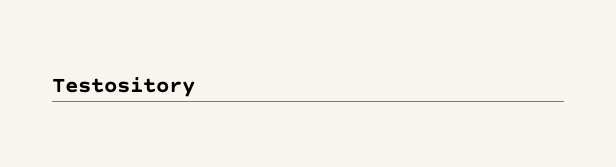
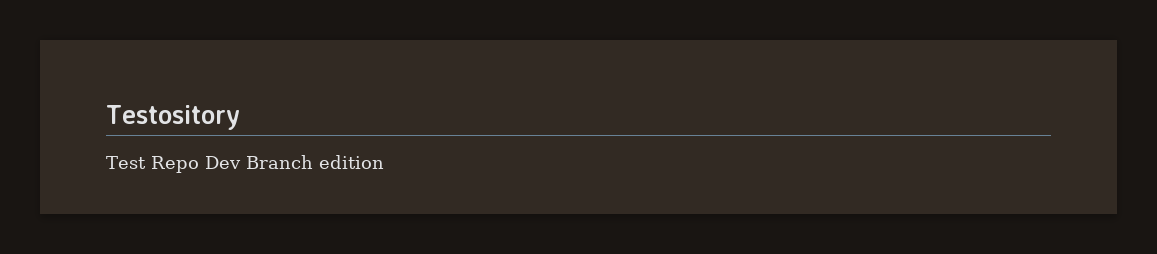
(195, 87) none -> [106,155,384,173] // Test Repo Dev Branch edition

